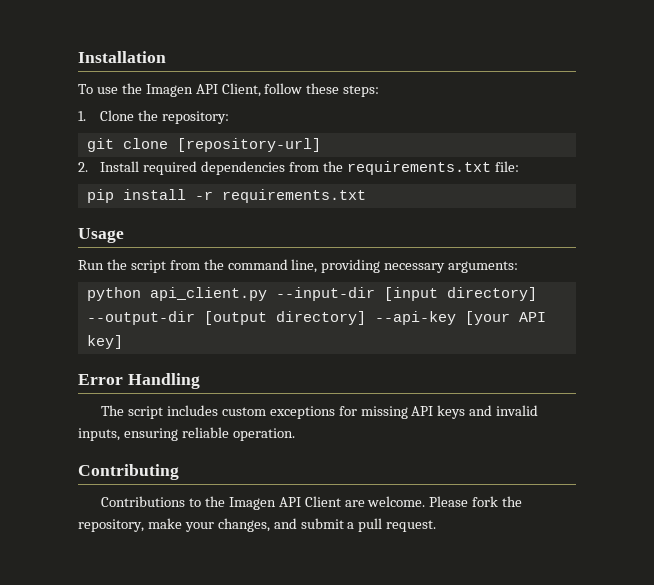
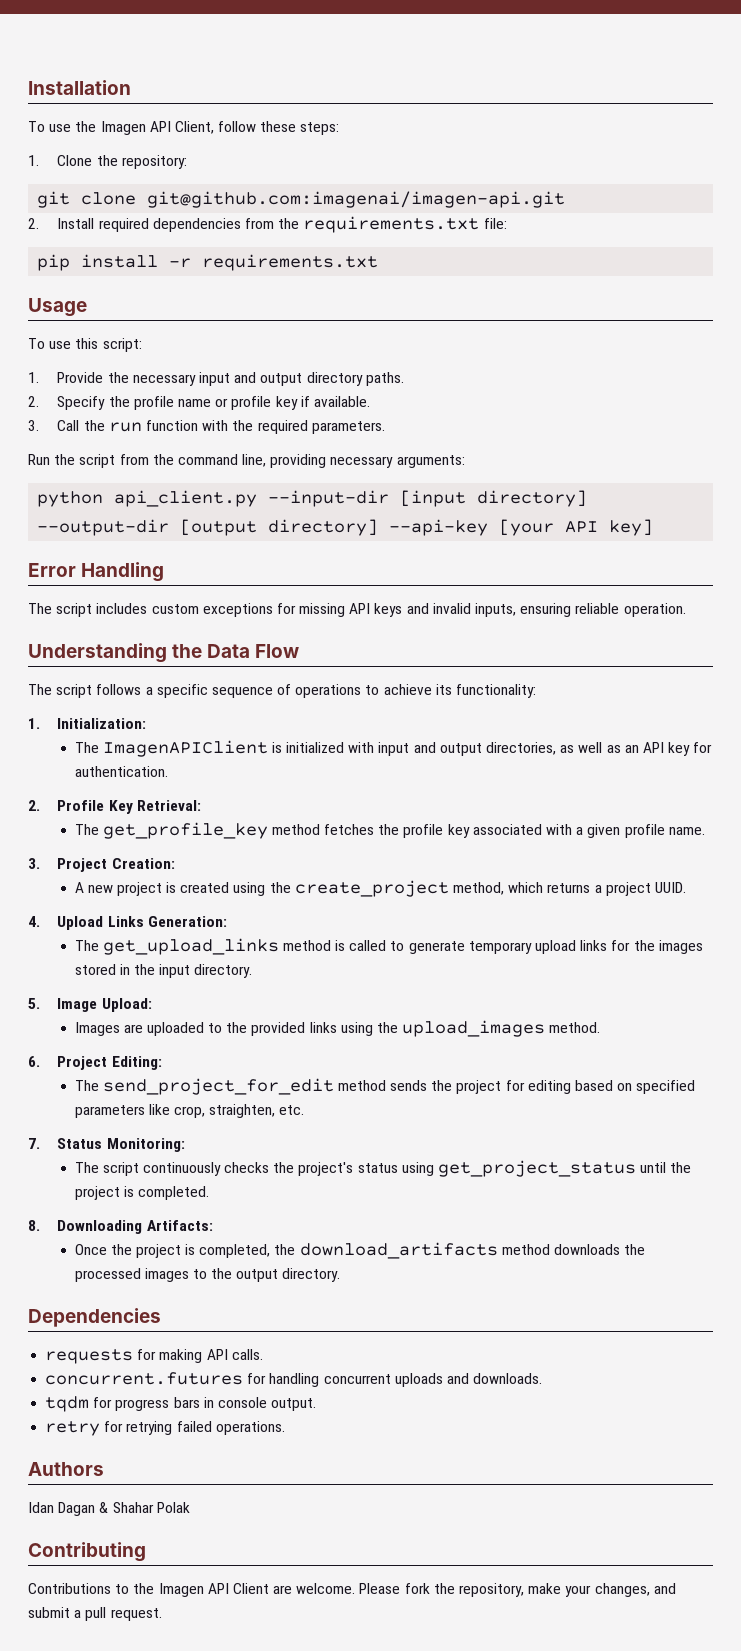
[176,138,321,152] [repository-url] -> [147,191,566,208] git@github.com:imagenai/imagen-api.git
(124, 235) none -> [28,338,142,352] [28,372,404,386] [28,396,370,410] [28,420,385,434] // To use this script: // 1. Provide the necessary input and output directory paths. // 2. Specify the profile name or profile key if available. // 3. Call the run function with the required parameters.
(295, 434) none -> [28,643,300,663] [28,684,537,698] [28,718,147,729] [74,740,713,757] [74,766,168,777] [28,800,201,814] [74,822,705,839] [28,858,175,872] [74,880,686,897] [28,916,227,930] [74,938,703,955] [74,964,253,978] [28,998,152,1012] [74,1020,601,1037] [28,1056,162,1070] [74,1078,696,1095] [74,1104,305,1118] [28,1138,185,1152] [74,1160,692,1177] [74,1186,209,1200] [28,1220,213,1234] [74,1242,646,1259] [74,1268,341,1282] [28,1308,161,1327] [45,1349,263,1364] [45,1372,543,1387] [45,1396,317,1412] [45,1421,285,1436] [28,1462,104,1476] [28,1502,190,1516] // Understanding the Data Flow // The script follows a specific sequence of operations to achieve its functionality: // 1. Initialization: // The ImagenAPIClient is initialized with input and output directories, as well as an API key for authentication. // 2. Profile Key Retrieval: // The get_profile_key method fetches the profile key associated with a given profile name. // 3. Project Creation: // A new project is created using the create_project method, which returns a project UUID. // 4. Upload Links Generation: // The get_upload_links method is called to generate temporary upload links for the images stored in the input directory. // 5. Image Upload: // Images are uploaded to the provided links using the upload_images method. // 6. Project Editing: // The send_project_for_edit method sends the project for editing based on specified parameters like crop, straighten, etc. // 7. Status Monitoring: // The script continuously checks the project's status using get_project_status until the project is completed. // 8. Downloading Artifacts: // Once the project is completed, the download_artifacts method downloads the processed images to the output directory. // Dependencies // requests for making API calls. // concurrent.futures for handling concurrent uploads and downloads. // tqdm for progress bars in console output. // retry for retrying failed operations. // Authors // Idan Dagan & Shahar Polak

